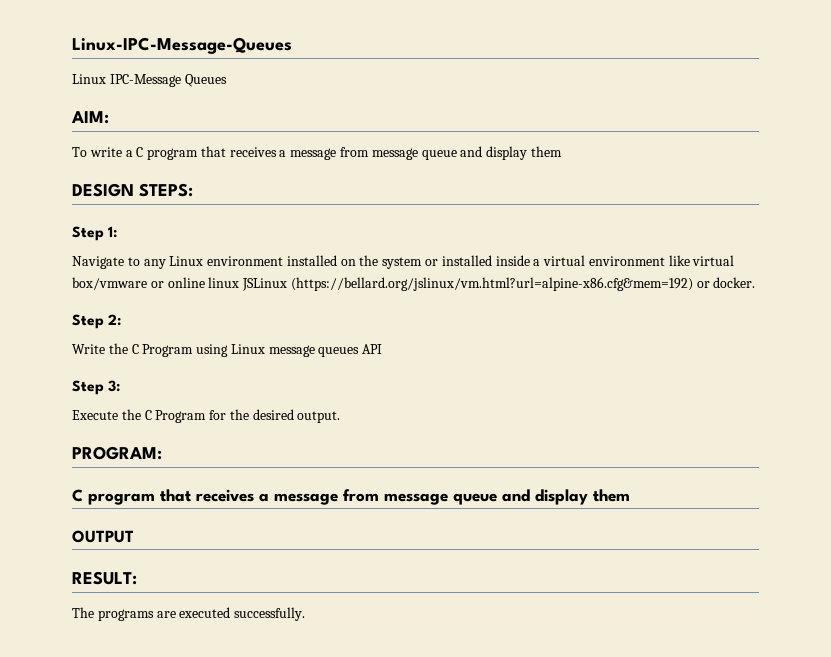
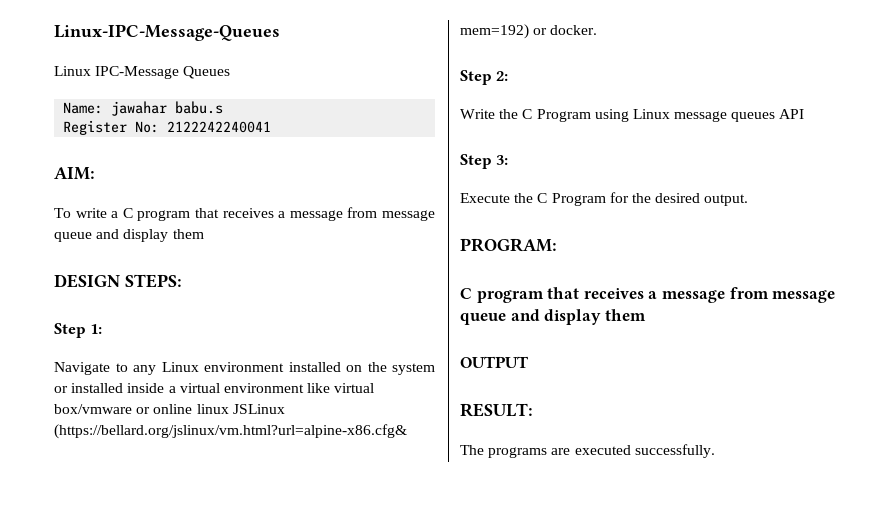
(227, 80) none -> [63,101,224,116] [63,120,272,135] // Name: jawahar babu.s // Register No: 2122242240041

